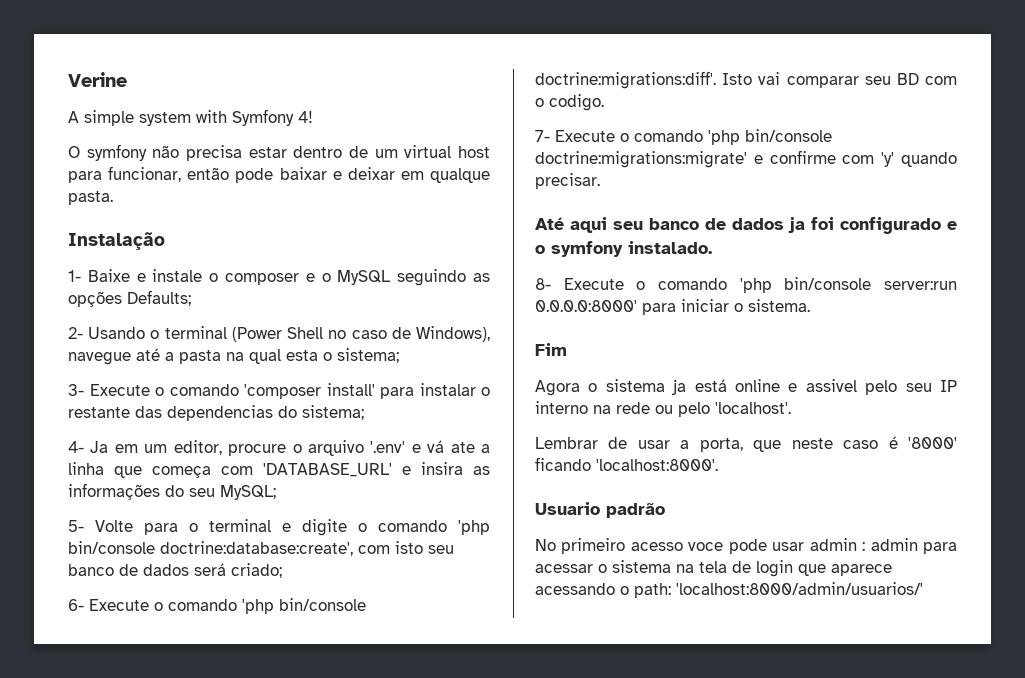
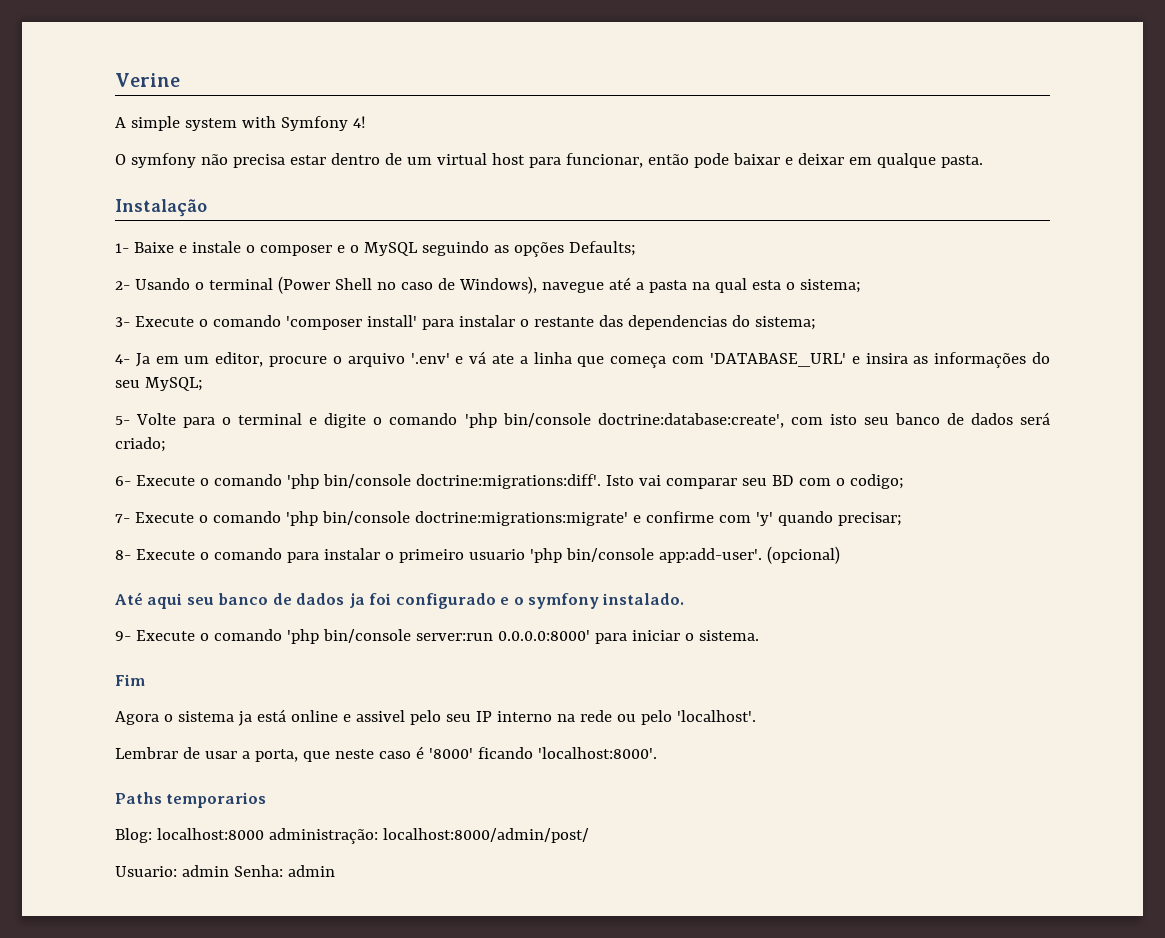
[549,94,604,111] codigo. -> [849,474,904,489] codigo;
[535,173,600,189] precisar. -> [837,512,902,526] [115,546,840,564] precisar; // 8- Execute o comando para instalar o primeiro usuario 'php bin/console app:add-user'. (opcional)
[535,278,551,290] 8- -> [115,631,131,641] 9-
[535,502,665,518] [535,538,958,554] [535,560,892,577] [535,582,923,598] Usuario padrão // No primeiro acesso voce pode usar admin : admin para acessar o sistema na tela de login que aparece acessando o path: 'localhost:8000/admin/usuarios/' -> [115,792,267,808] [115,828,589,844] [115,865,335,877] Paths temporarios // Blog: localhost:8000 administração: localhost:8000/admin/post/ // Usuario: admin Senha: admin

